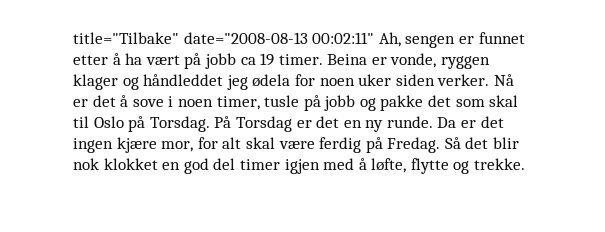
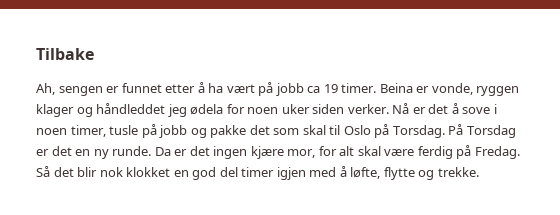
[73,32,375,44] title="Tilbake" date="2008-08-13 00:02:11" -> [36,48,94,60] Tilbake //

